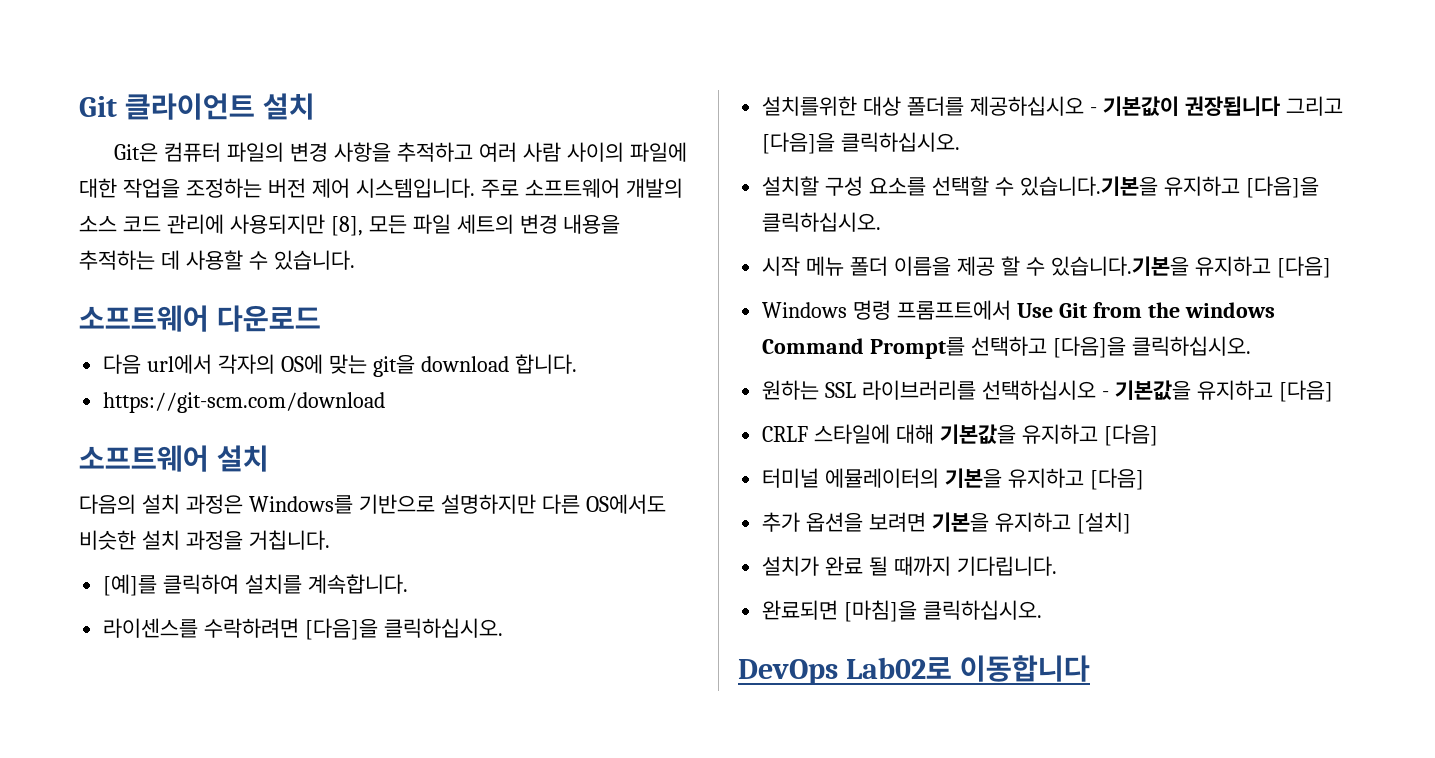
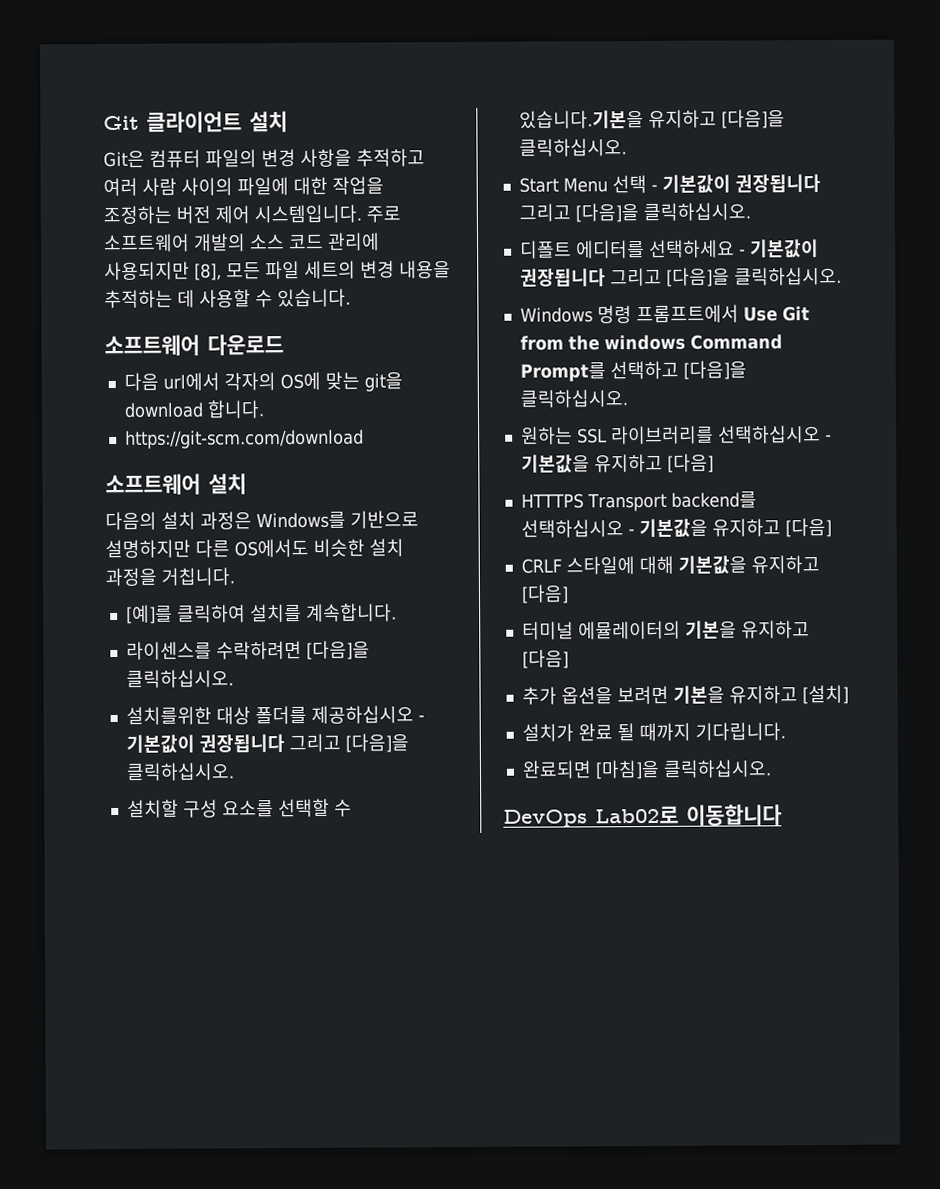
[762,256,1331,278] 시작 메뉴 폴더 이름을 제공 할 수 있습니다.기본을 유지하고 [다음] -> [518,174,821,194] [518,202,751,223] [519,239,819,259] [519,266,842,287] Start Menu 선택 - 기본값이 권장됩니다 그리고 [다음]을 클릭하십시오. // 디폴트 에디터를 선택하세요 - 기본값이 권장됩니다 그리고 [다음]을 클릭하십시오.
(1333, 391) none -> [520,491,757,512] [520,517,832,538] // HTTTPS Transport backend를 선택하십시오 - 기본값을 유지하고 [다음]

